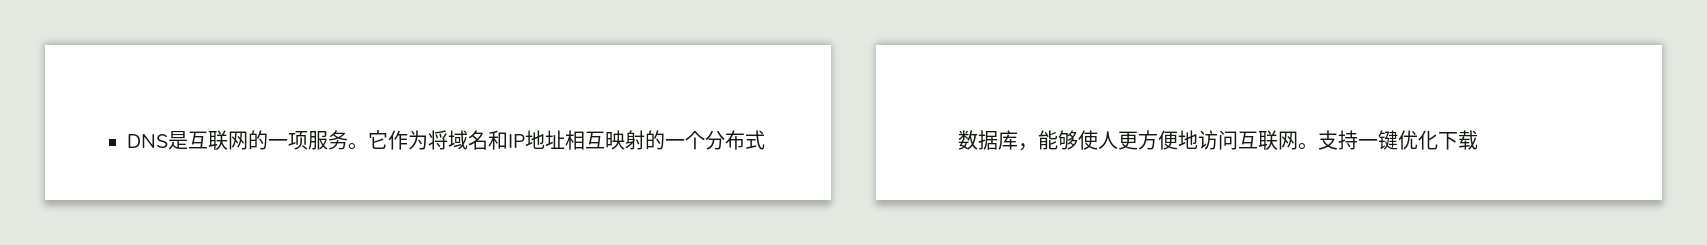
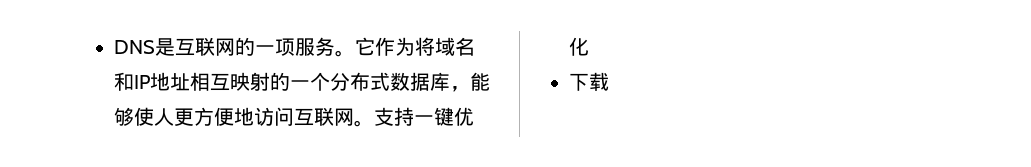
(1438, 140) none -> (589, 46) //

